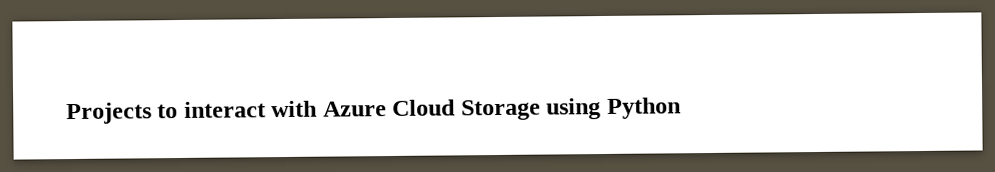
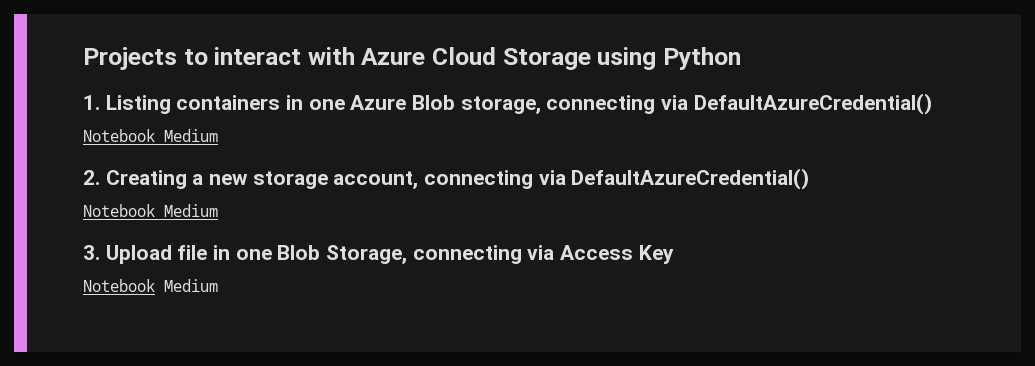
(681, 108) none -> [83,93,932,115] [83,129,218,142] [83,168,810,190] [83,204,218,217] [83,245,674,264] [83,279,218,292] // 1. Listing containers in one Azure Blob storage, connecting via DefaultAzureCredential() // Notebook Medium // 2. Creating a new storage account, connecting via DefaultAzureCredential() // Notebook Medium // 3. Upload file in one Blob Storage, connecting via Access Key // Notebook Medium

